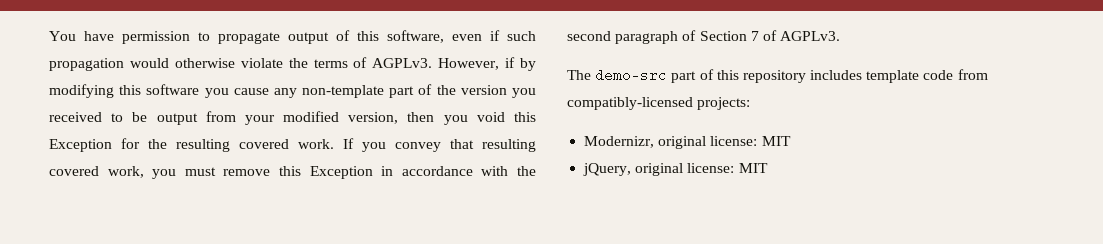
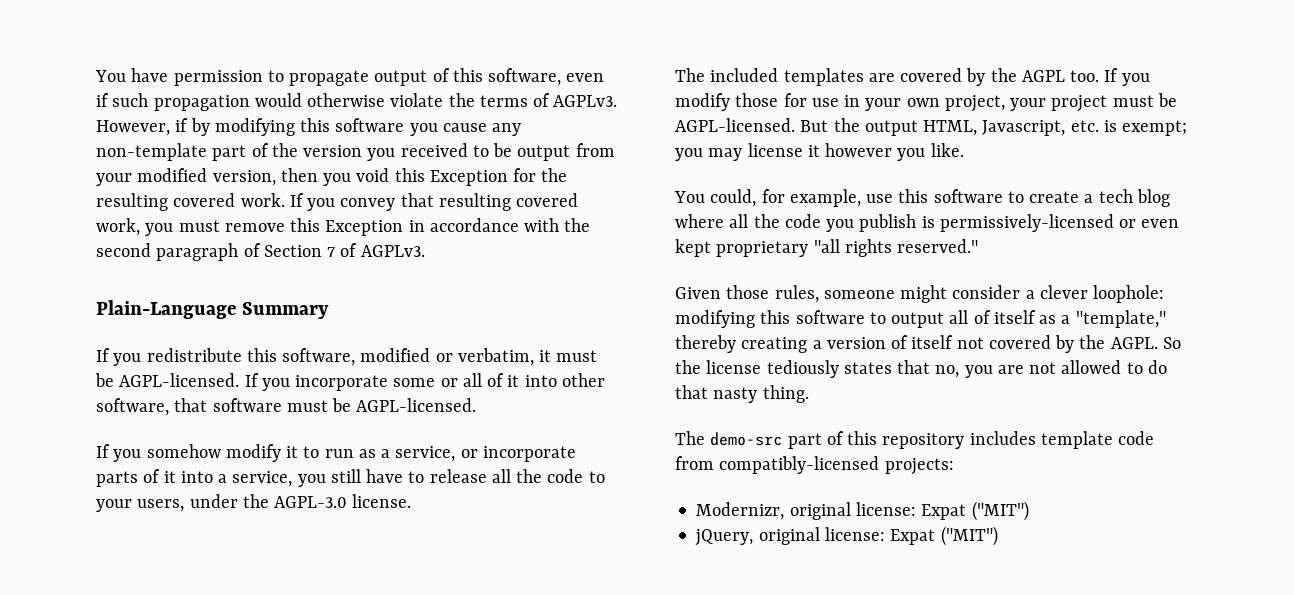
(841, 36) none -> [96,300,329,319] [96,348,598,366] [95,373,605,391] [96,398,477,416] [96,444,576,462] [96,469,605,487] [96,494,412,512] [675,68,1150,86] [675,93,1177,112] [675,118,1188,136] [675,143,964,161] [674,189,1170,207] [675,214,1180,232] [675,239,979,257] [675,285,1165,303] [675,310,1166,328] [675,335,1181,353] [675,360,1167,378] [675,385,809,403] // Plain-Language Summary // If you redistribute this software, modified or verbatim, it must be AGPL-licensed. If you incorporate some or all of it into other software, that software must be AGPL-licensed. // If you somehow modify it to run as a service, or incorporate parts of it into a service, you still have to release all the code to your users, under the AGPL-3.0 license. // The included templates are covered by the AGPL too. If you modify those for use in your own project, your project must be AGPL-licensed. But the output HTML, Javascript, etc. is exempt; you may license it however you like. // You could, for example, use this software to create a tech blog where all the code you publish is permissively-licensed or even kept proprietary "all rights reserved." // Given those rules, someone might consider a clever loophole: modifying this software to output all of itself as a "template," thereby creating a version of itself not covered by the AGPL. So the license tediously states that no, you are not allowed to do that nasty thing.
[761,136,791,146] MIT -> [921,501,1029,521] Expat ("MIT")
[738,163,768,173] MIT -> [890,526,998,546] Expat ("MIT")

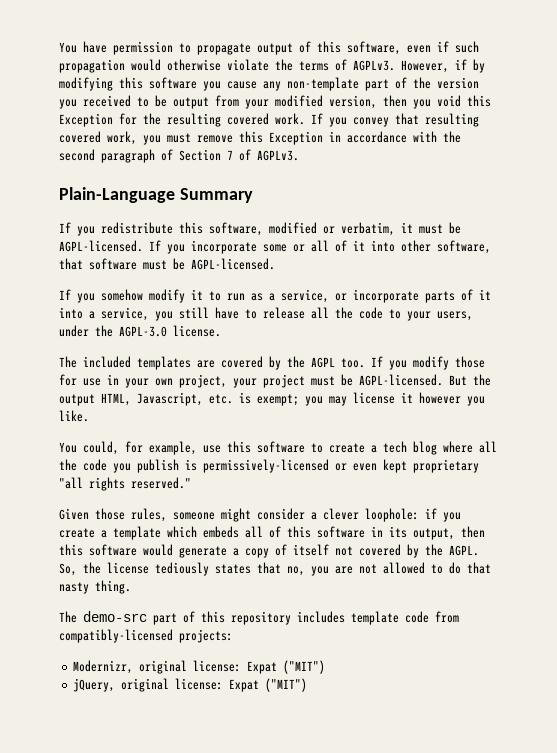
[675,310,1166,328] [675,335,886,353] modifying this software to output all of itself as a "template," thereby creating a version -> [425,508,461,522] [59,526,485,540] [59,544,269,558] if you create a template which embeds all of this software in its output, then this software would generate a copy
[1162,337,1181,349] So -> [59,563,77,576] So,

